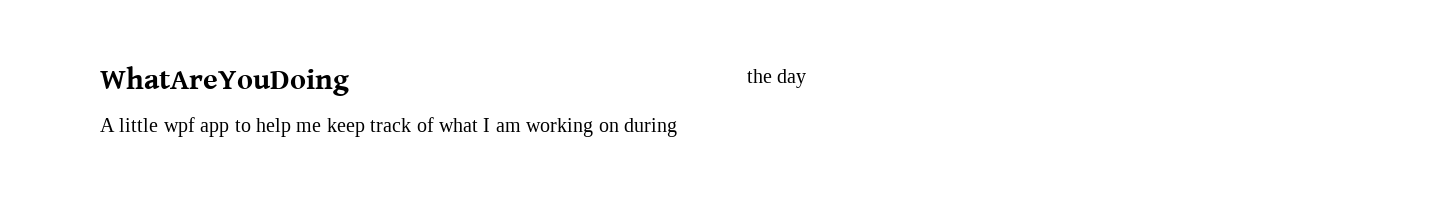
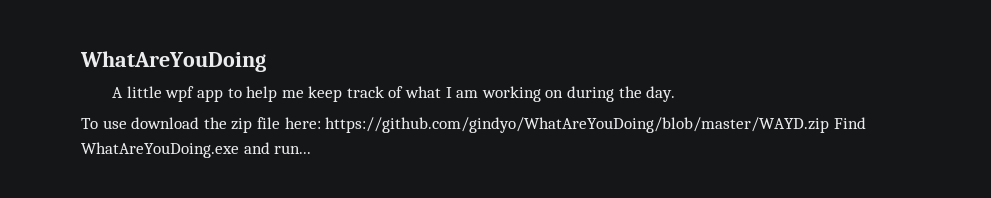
[777,69,807,88] day -> [646,86,676,102] [81,117,866,133] [81,142,312,158] day. // To use download the zip file here: https://github.com/gindyo/WhatAreYouDoing/blob/master/WAYD.zip Find WhatAreYouDoing.exe and run...

